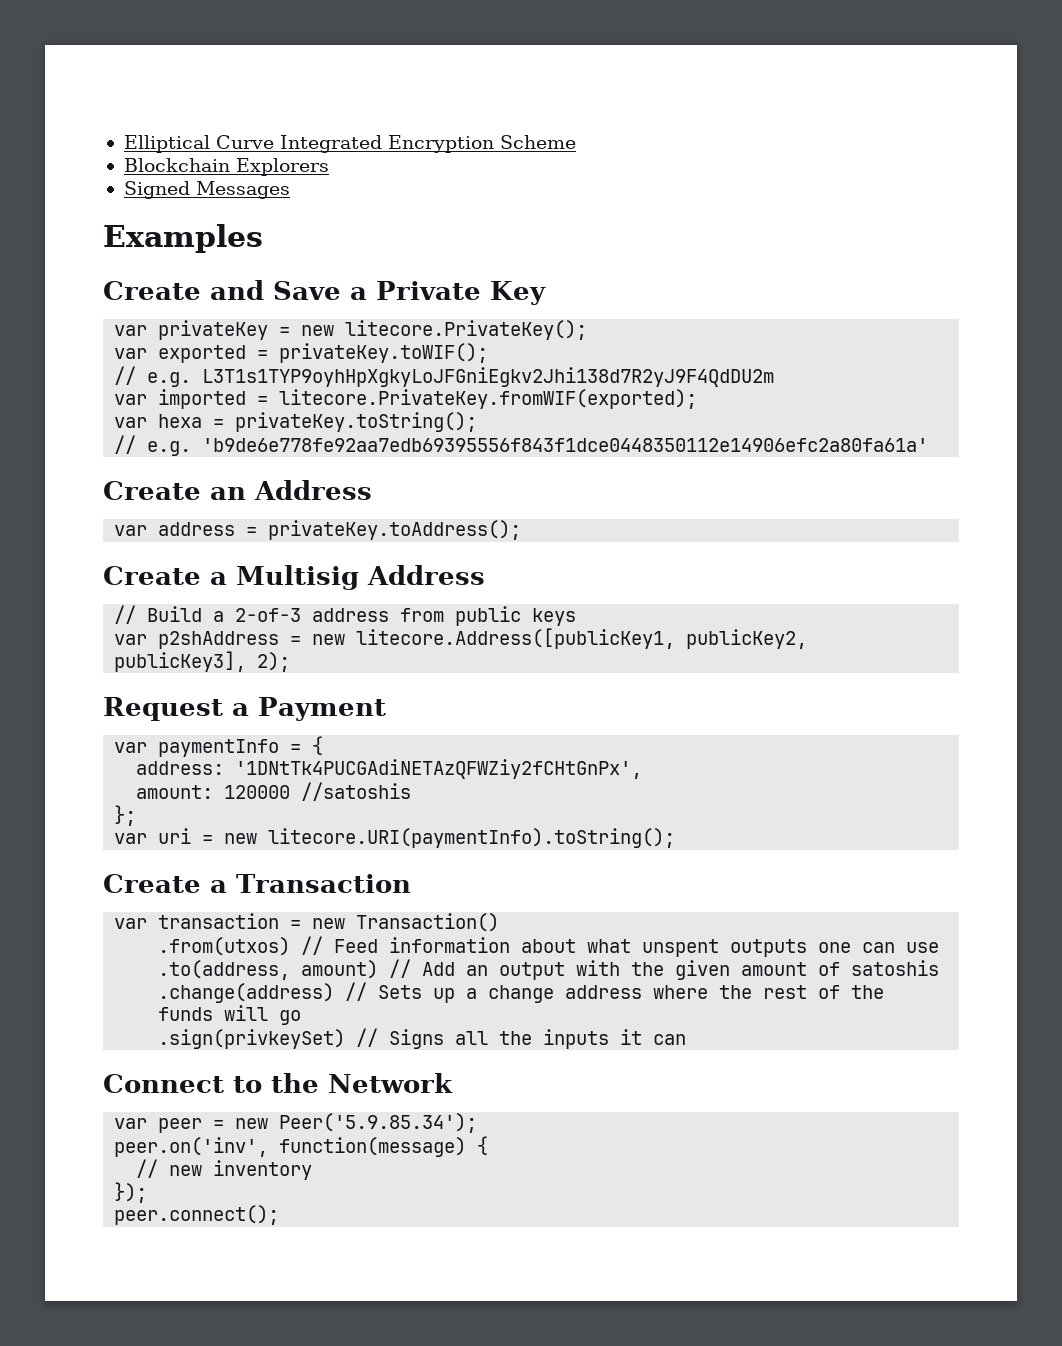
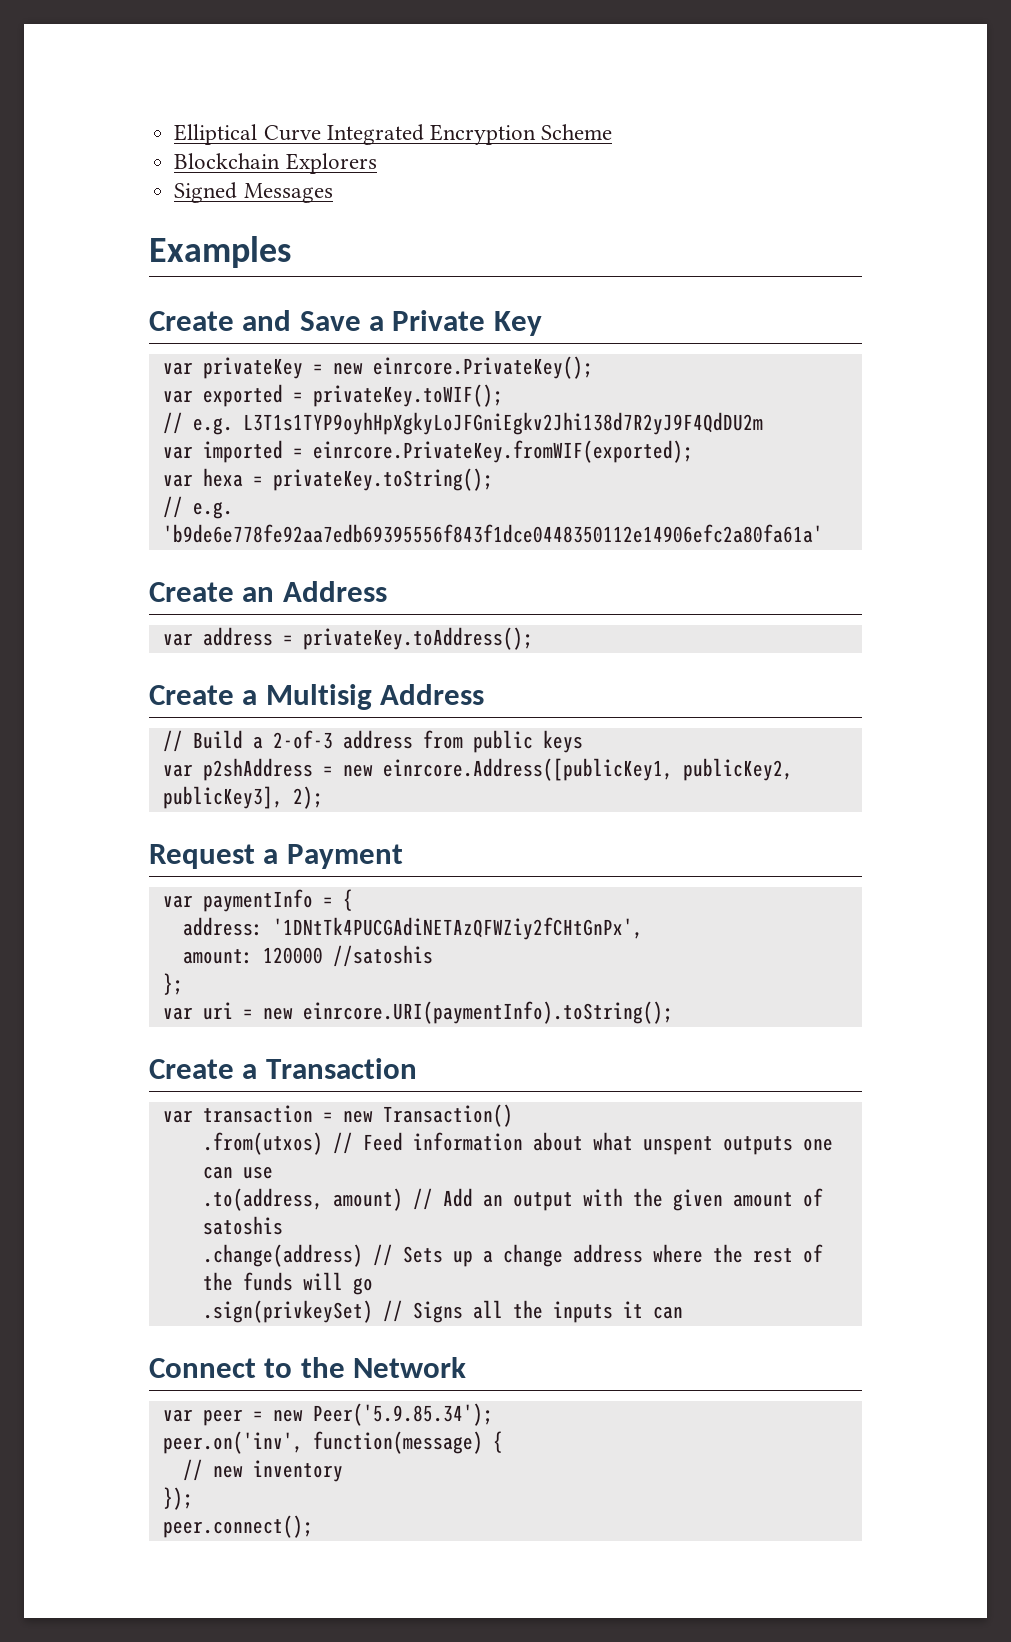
[345,320,588,340] litecore.PrivateKey(); -> [372,356,593,379] einrcore.PrivateKey();
[279,389,698,409] litecore.PrivateKey.fromWIF(exported); -> [312,440,693,463] einrcore.PrivateKey.fromWIF(exported);
[356,628,676,649] litecore.Address([publicKey1, -> [382,758,673,781] einrcore.Address([publicKey1,
[268,828,676,848] litecore.URI(paymentInfo).toString(); -> [302,1001,673,1024] einrcore.URI(paymentInfo).toString();

